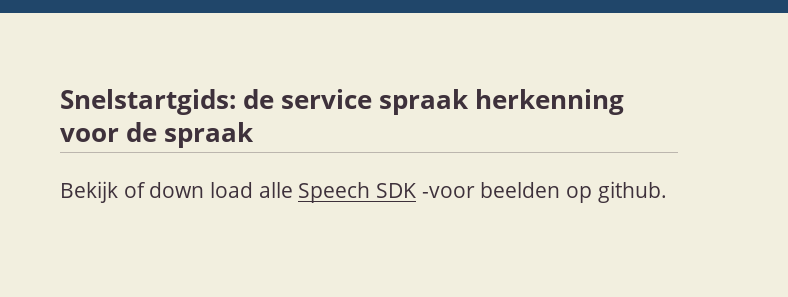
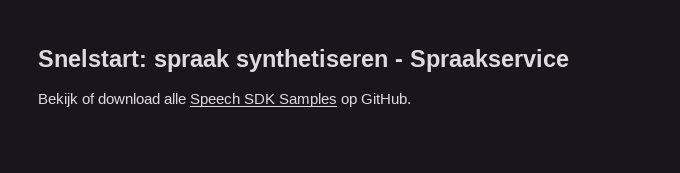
[60,89,624,115] [60,122,254,148] Snelstartgids: de service spraak herkenning voor de spraak -> [38,49,569,72] Snelstart: spraak synthetiseren - Spraakservice
[149,182,254,198] down load -> [98,93,161,104] download
[421,181,667,203] -voor beelden op github. -> [279,93,412,107] Samples op GitHub.

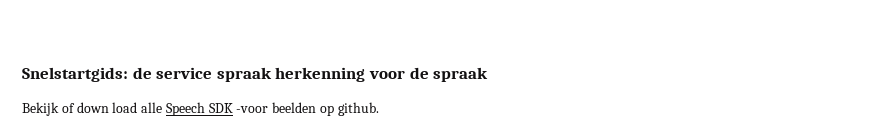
[38,49,569,72] Snelstart: spraak synthetiseren - Spraakservice -> [22,67,489,82] Snelstartgids: de service spraak herkenning voor de spraak
[98,93,161,104] download -> [76,102,138,113] down load
[279,93,412,107] Samples op GitHub. -> [236,102,379,116] -voor beelden op github.

